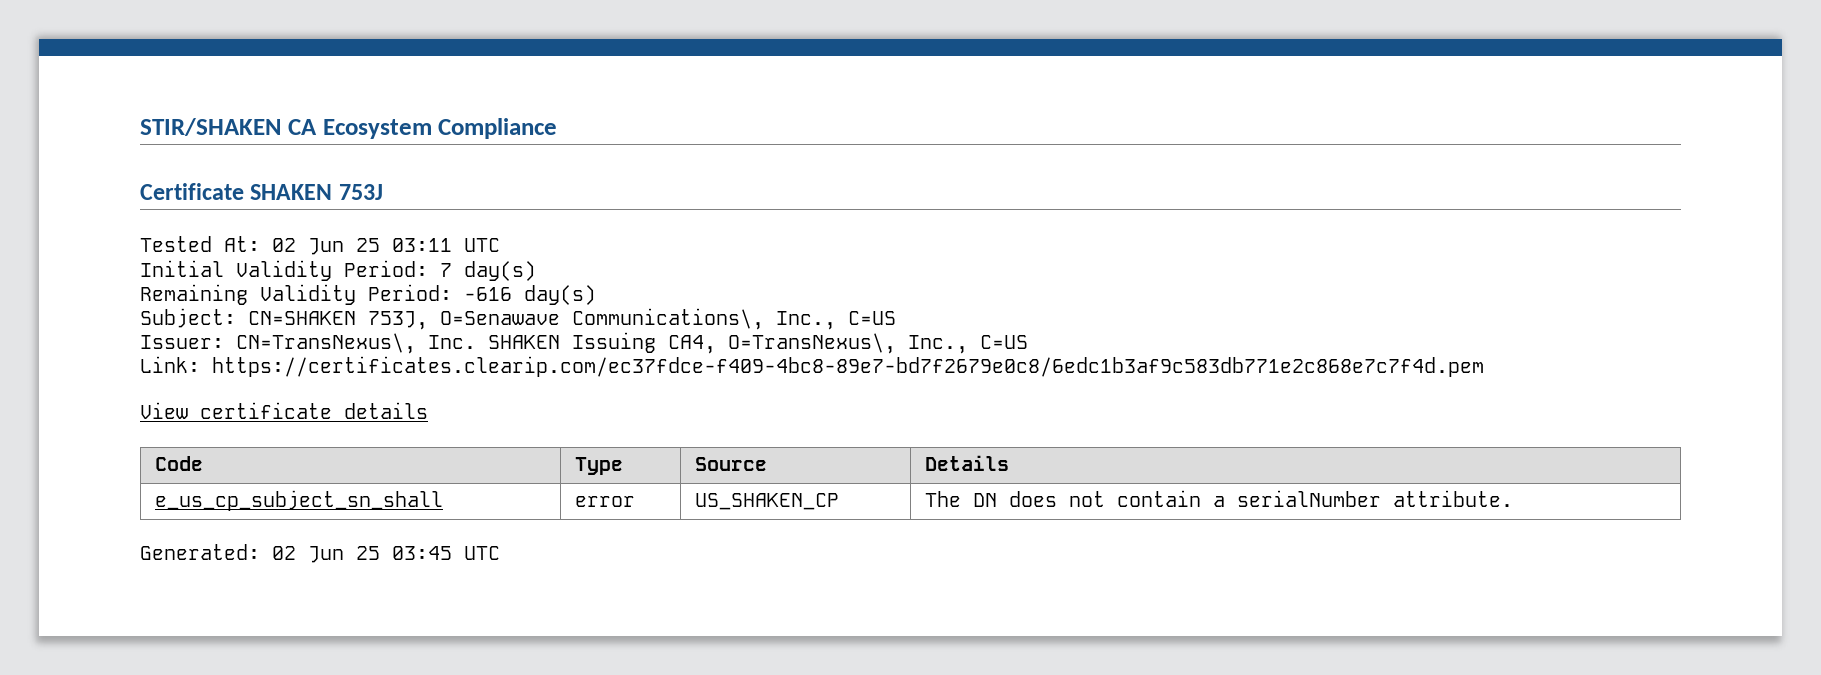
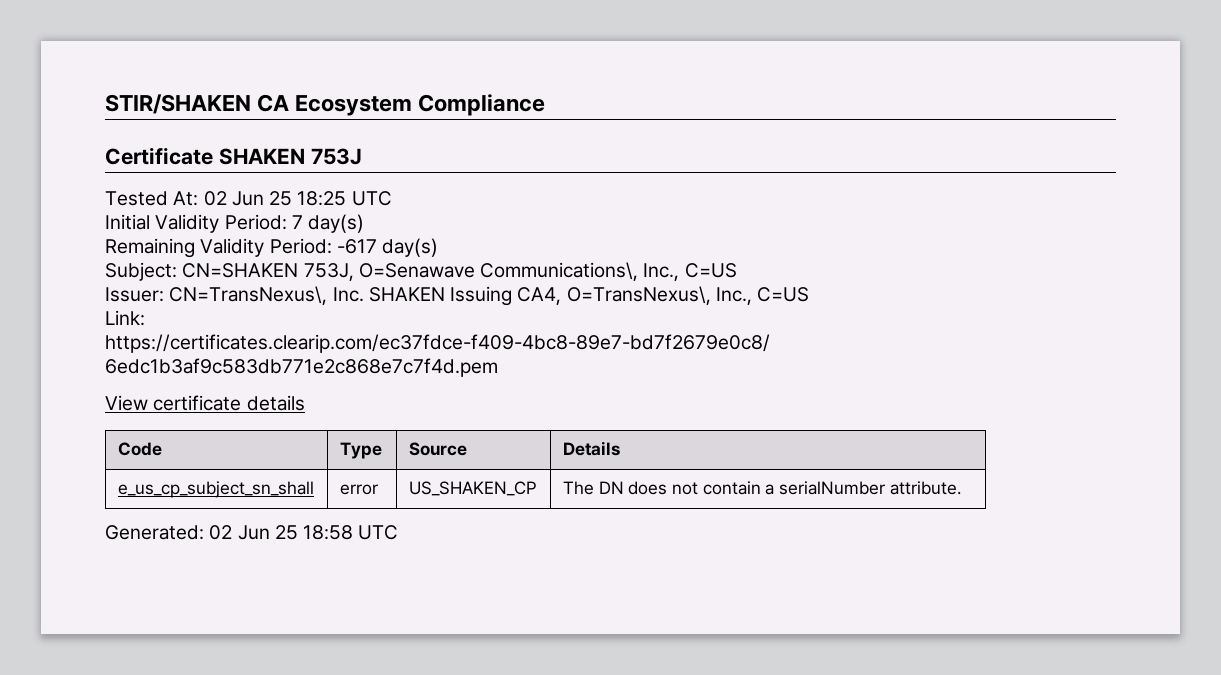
[392,238,452,252] 03:11 -> [297,191,347,206] 18:25
[464,287,512,301] -616 -> [336,239,377,254] -617
[392,546,452,560] 03:45 -> [303,525,354,540] 18:58

